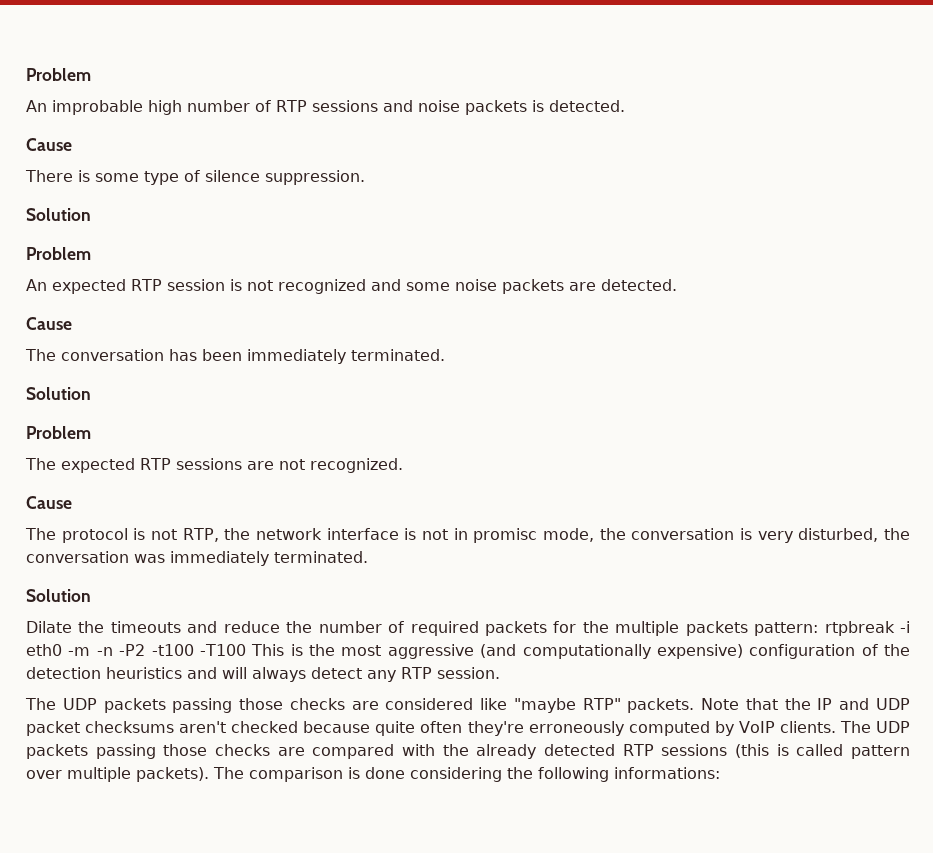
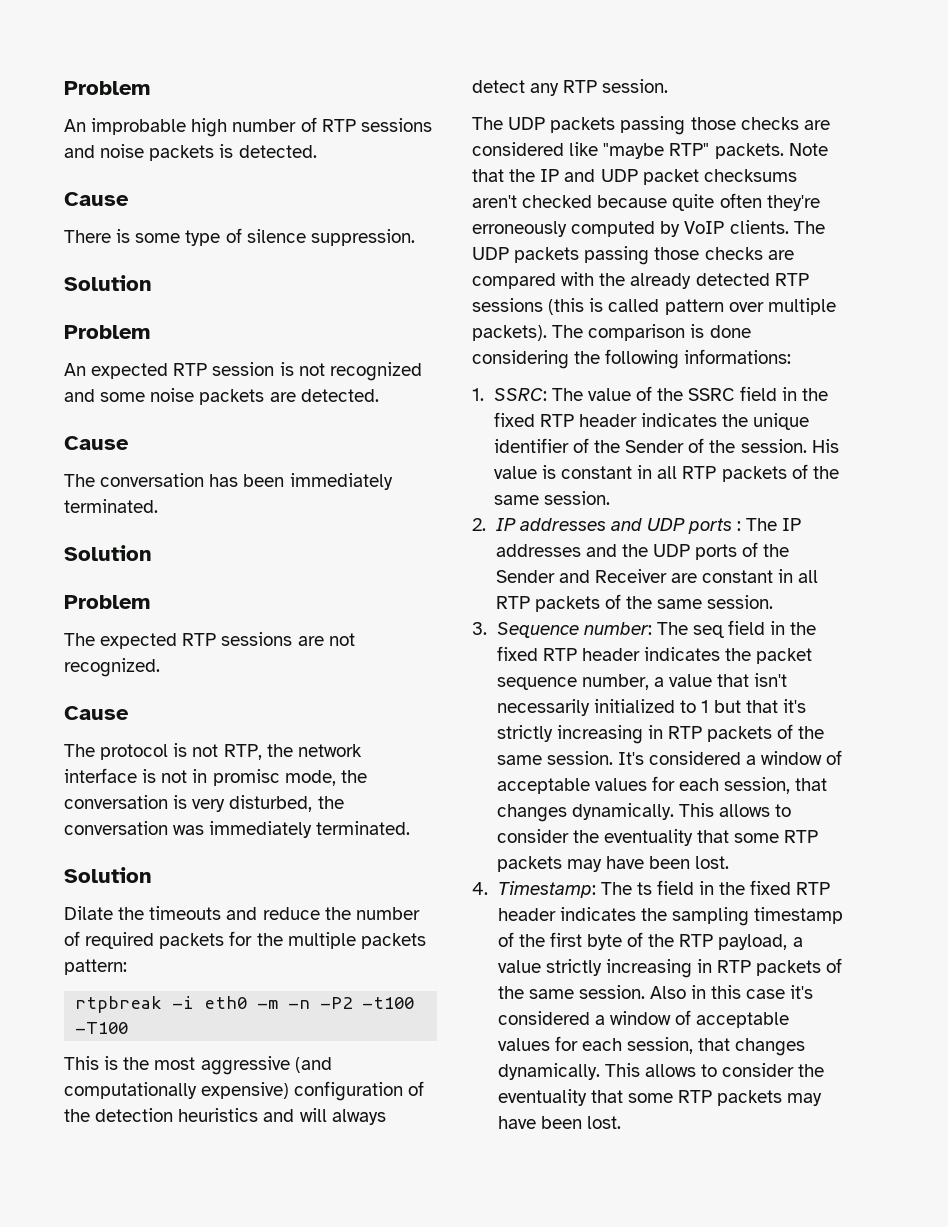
(819, 629) none -> (127, 967) //
(246, 650) none -> (129, 1028) //
(720, 773) none -> [472,386,828,401] [493,412,810,430] [493,438,839,453] [493,464,839,482] [493,491,610,505] [472,518,802,534] [495,542,790,560] [495,569,819,583] [495,594,774,612] [472,620,817,638] [496,646,813,664] [496,673,788,690] [496,699,807,716] [496,724,825,744] [496,750,843,765] [496,776,828,794] [496,803,792,822] [496,829,819,846] [496,856,730,872] [472,880,831,898] [497,907,844,926] [497,932,803,950] [497,958,843,978] [497,985,814,999] [497,1010,790,1028] [497,1036,806,1056] [497,1063,825,1080] [497,1089,823,1106] [497,1116,621,1129] // 1. SSRC: The value of the SSRC field in the fixed RTP header indicates the unique identifier of the Sender of the session. His value is constant in all RTP packets of the same session. // 2. IP addresses and UDP ports : The IP addresses and the UDP ports of the Sender and Receiver are constant in all RTP packets of the same session. // 3. Sequence number: The seq field in the fixed RTP header indicates the packet sequence number, a value that isn't necessarily initialized to 1 but that it's strictly increasing in RTP packets of the same session. It's considered a window of acceptable values for each session, that changes dynamically. This allows to consider the eventuality that some RTP packets may have been lost. // 4. Timestamp: The ts field in the fixed RTP header indicates the sampling timestamp of the first byte of the RTP payload, a value strictly increasing in RTP packets of the same session. Also in this case it's considered a window of acceptable values for each session, that changes dynamically. This allows to consider the eventuality that some RTP packets may have been lost.

